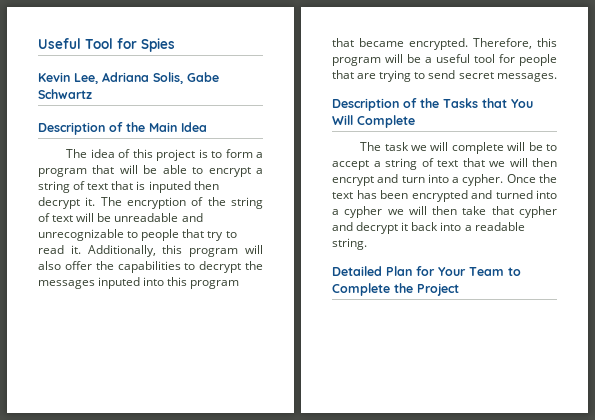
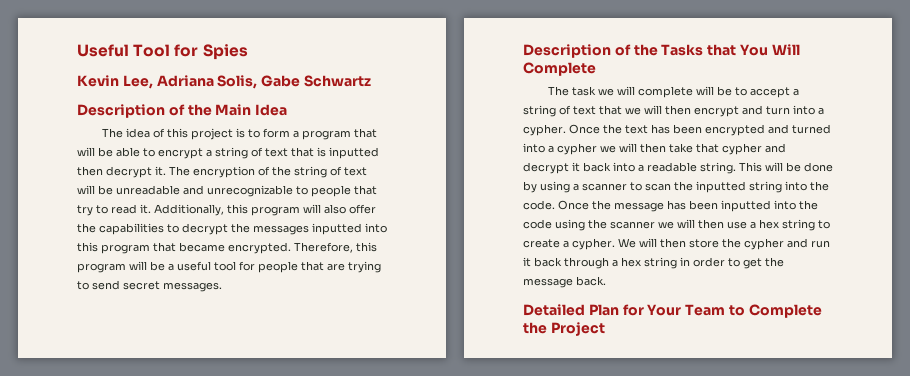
[148,181,191,193] inputed -> [329,147,379,159] inputted
[98,277,141,289] inputed -> [312,223,362,235] inputted
(367, 244) none -> [739,162,833,172] [523,181,829,193] [523,200,818,212] [523,219,830,231] [523,238,830,250] [523,257,784,269] [523,276,606,288] This will be done by using a scanner to scan the inputted string into the code. Once the message has been inputted into the code using the scanner we will then use a hex string to create a cypher. We will then store the cypher and run it back through a hex string in order to get the message back.

